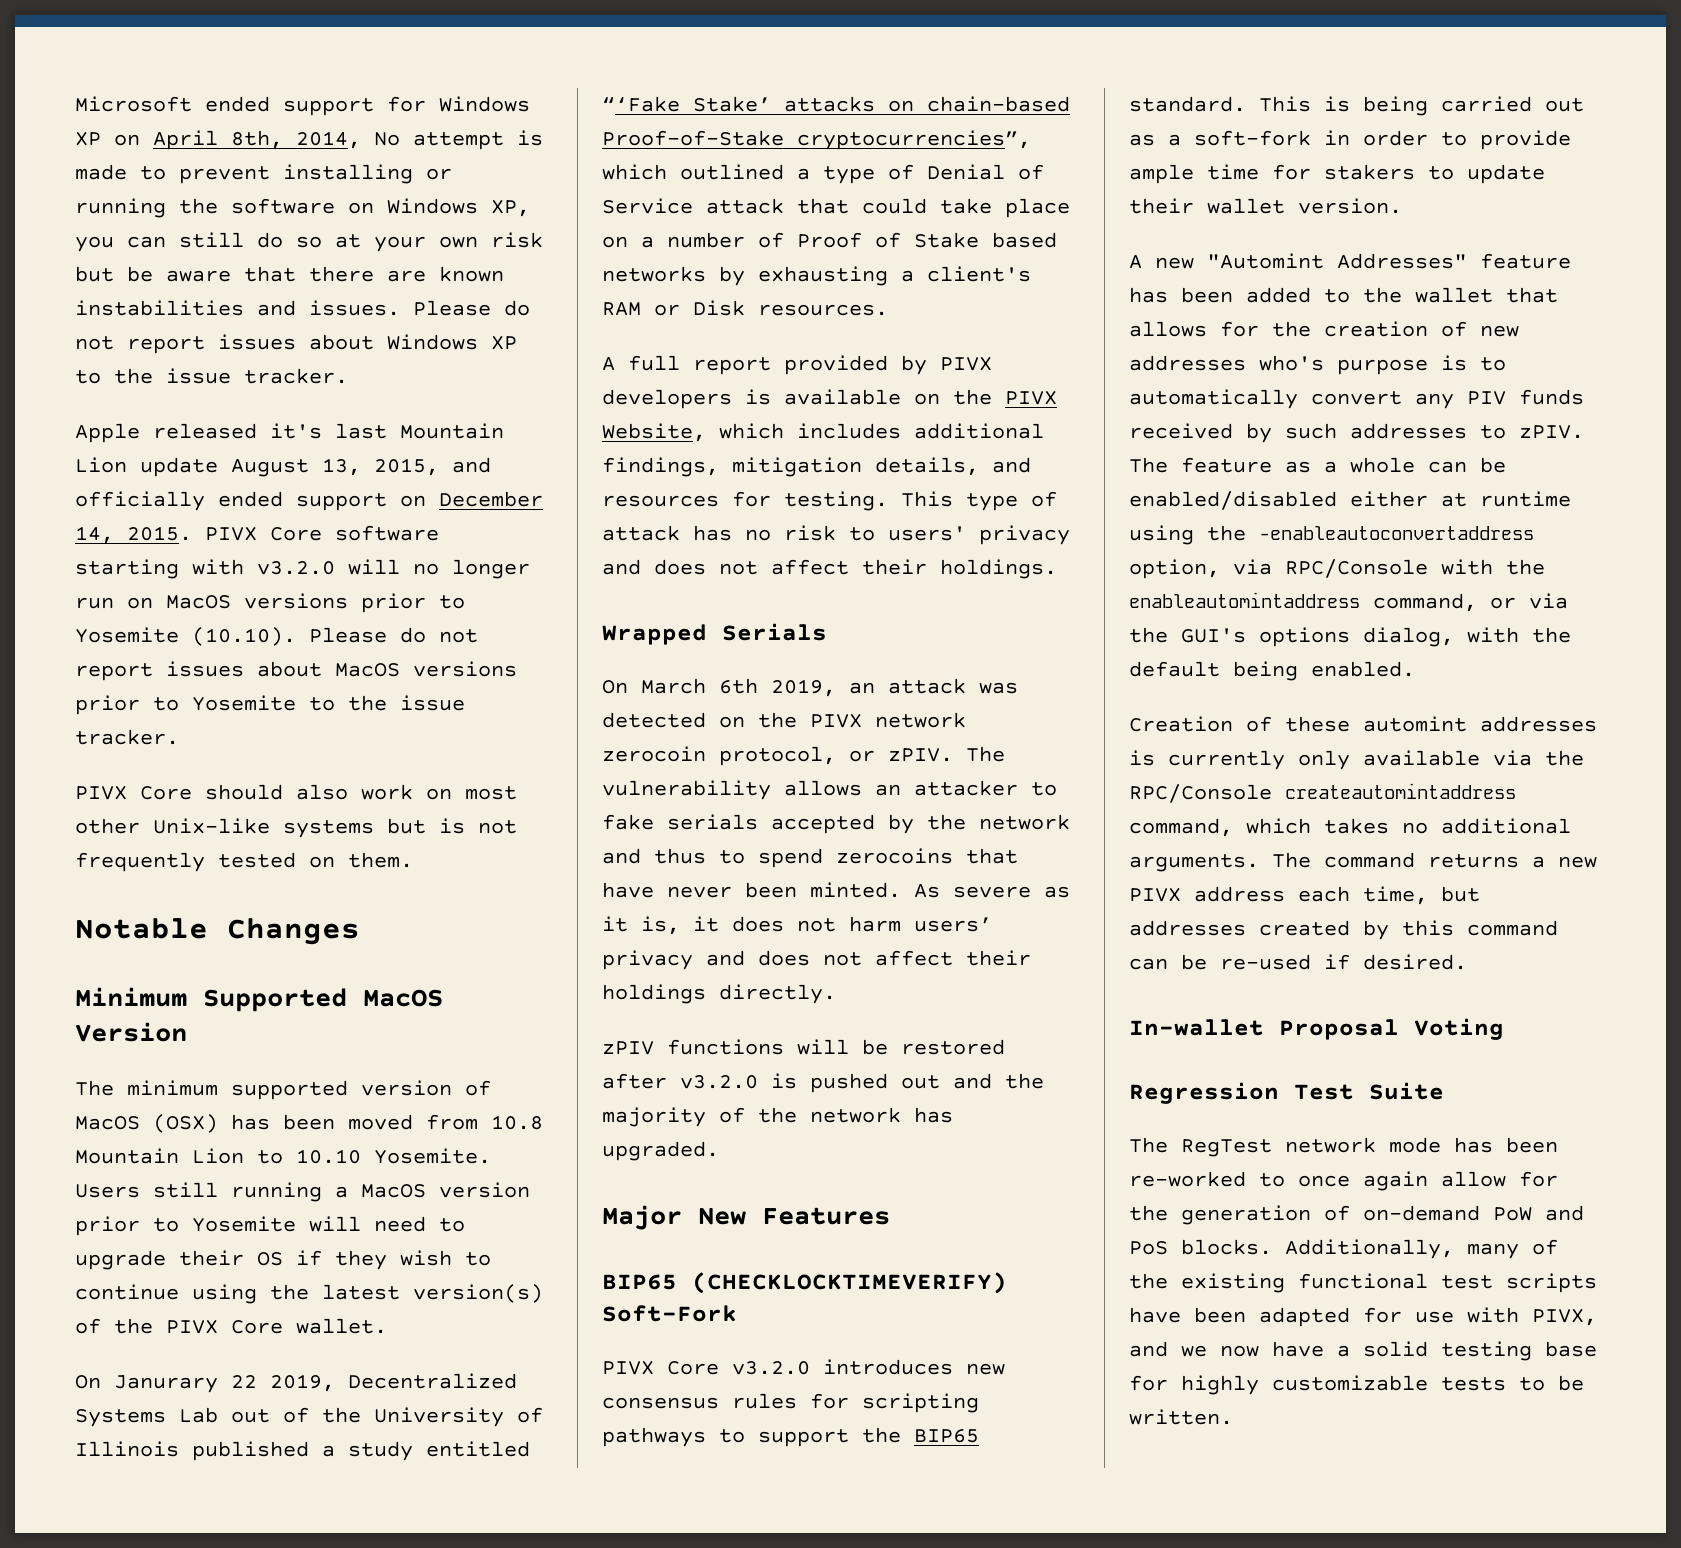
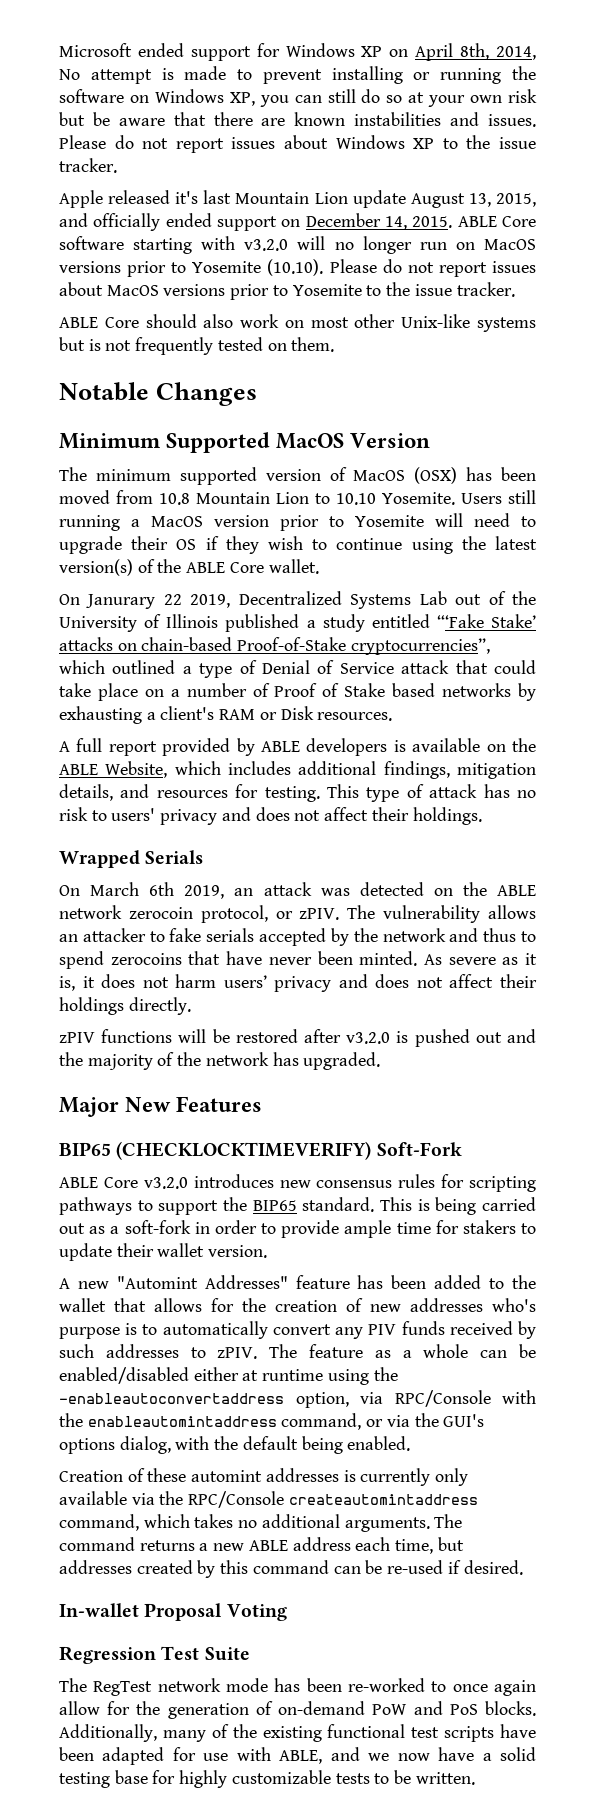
[205,527,257,541] PIVX -> [457,216,497,227] ABLE
[75,786,127,800] PIVX -> [59,317,98,328] ABLE
[166,1320,218,1334] PIVX -> [186,562,226,573] ABLE
[940,357,992,371] PIVX -> [261,741,300,752] ABLE
[1005,391,1057,405] PIVX -> [59,764,98,775] ABLE
[810,714,862,728] PIVX -> [497,885,536,896] ABLE
[602,1361,654,1375] PIVX -> [59,1177,98,1188] ABLE
[1129,888,1181,902] PIVX -> [248,1540,288,1551] ABLE
[1532,1309,1597,1326] PIVX, -> [279,1750,323,1764] ABLE,

